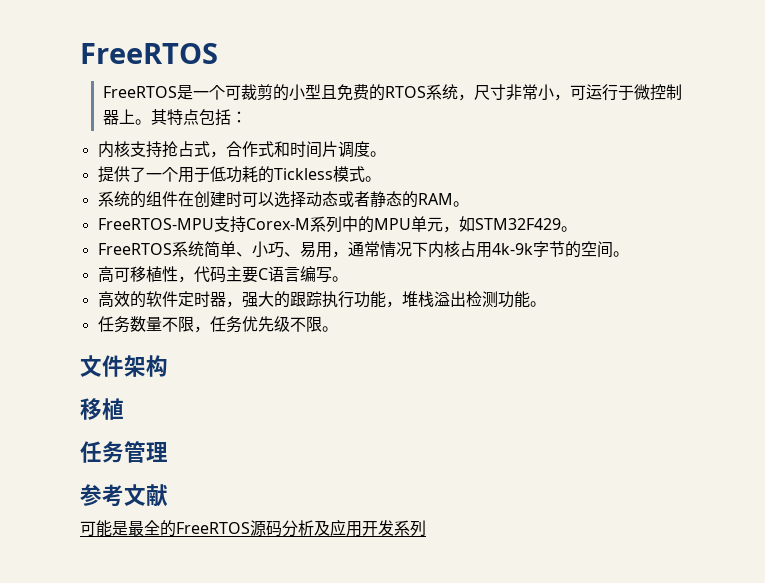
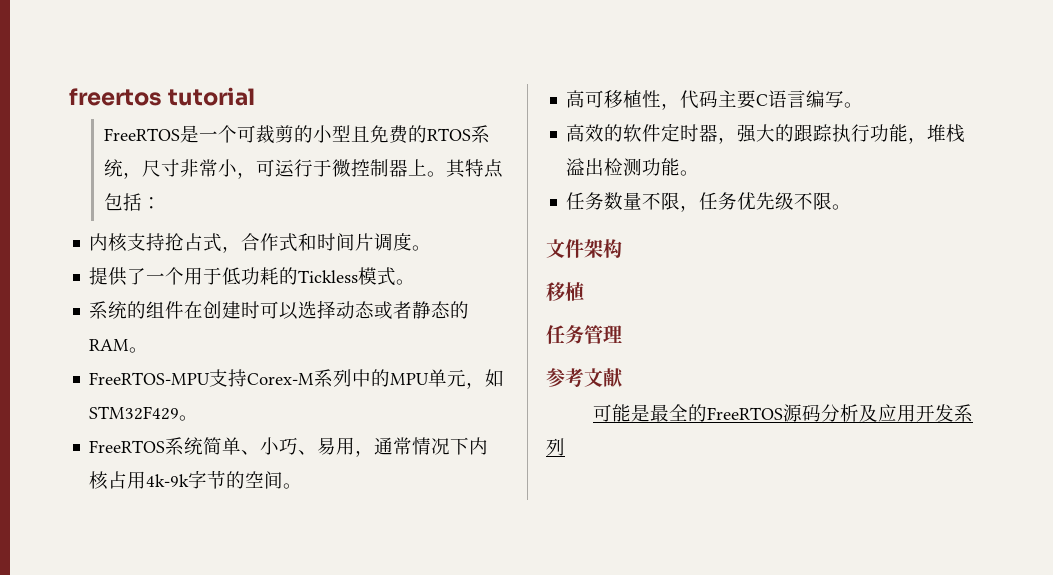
[80,43,218,64] FreeRTOS -> [69,87,256,106] freertos tutorial

